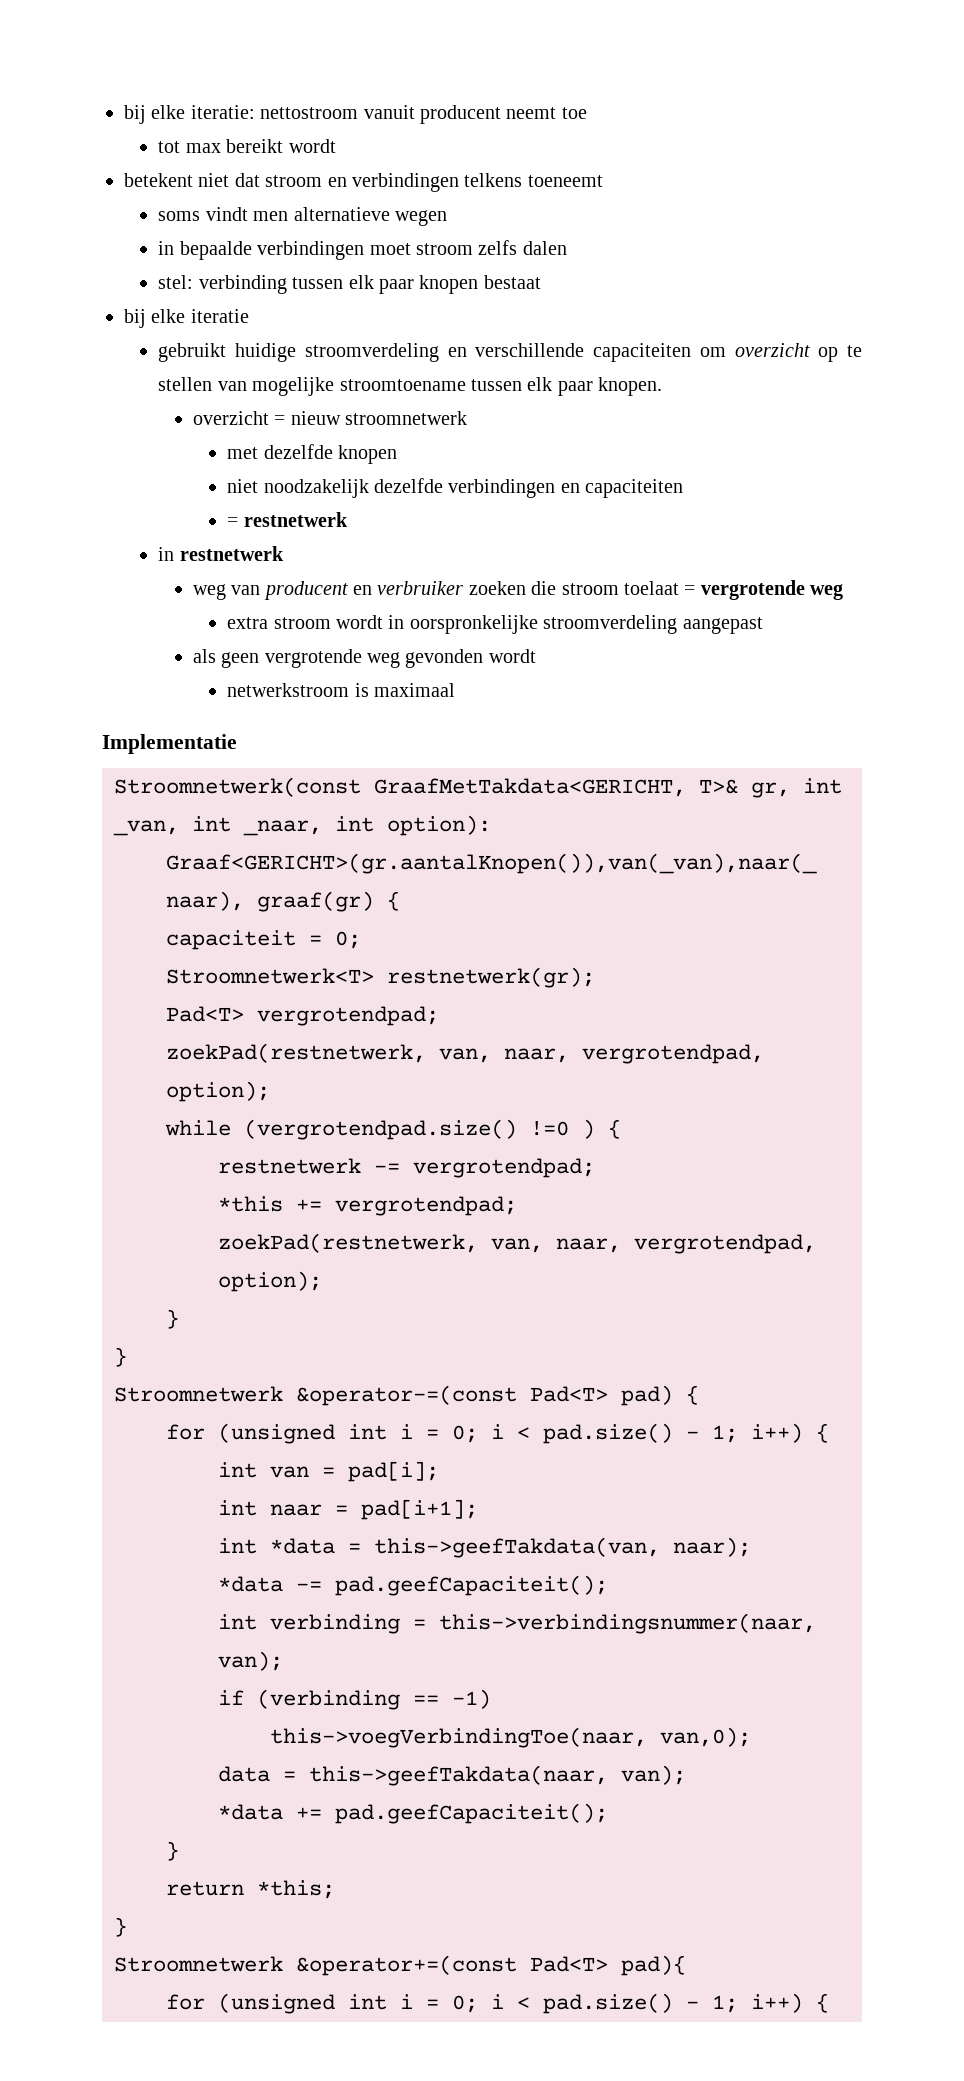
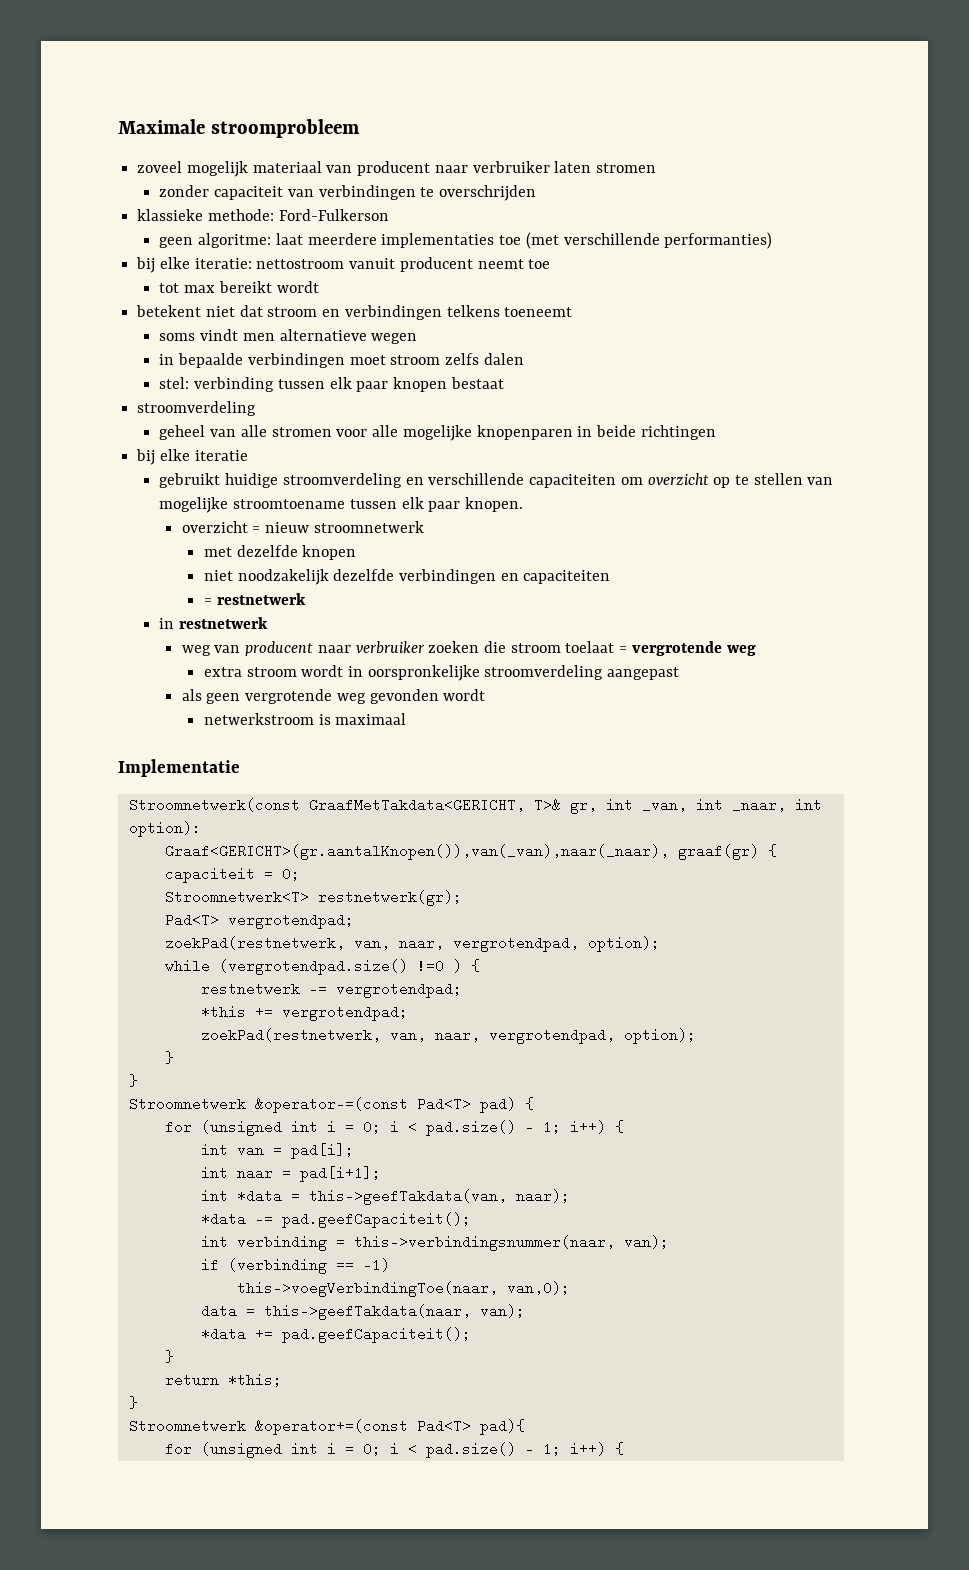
(124, 114) none -> [118,119,360,138] [137,161,657,177] [159,185,537,201] [137,209,389,221] [159,232,773,249] Maximale stroomprobleem // zoveel mogelijk materiaal van producent naar verbruiker laten stromen // zonder capaciteit van verbindingen te overschrijden // klassieke methode: Ford-Fulkerson // geen algoritme: laat meerdere implementaties toe (met verschillende performanties) //
(541, 282) none -> [137,401,257,416] [159,425,716,441] // stroomverdeling // geheel van alle stromen voor alle mogelijke knopenparen in beide richtingen
[352,585,372,595] en -> [317,645,351,653] naar

